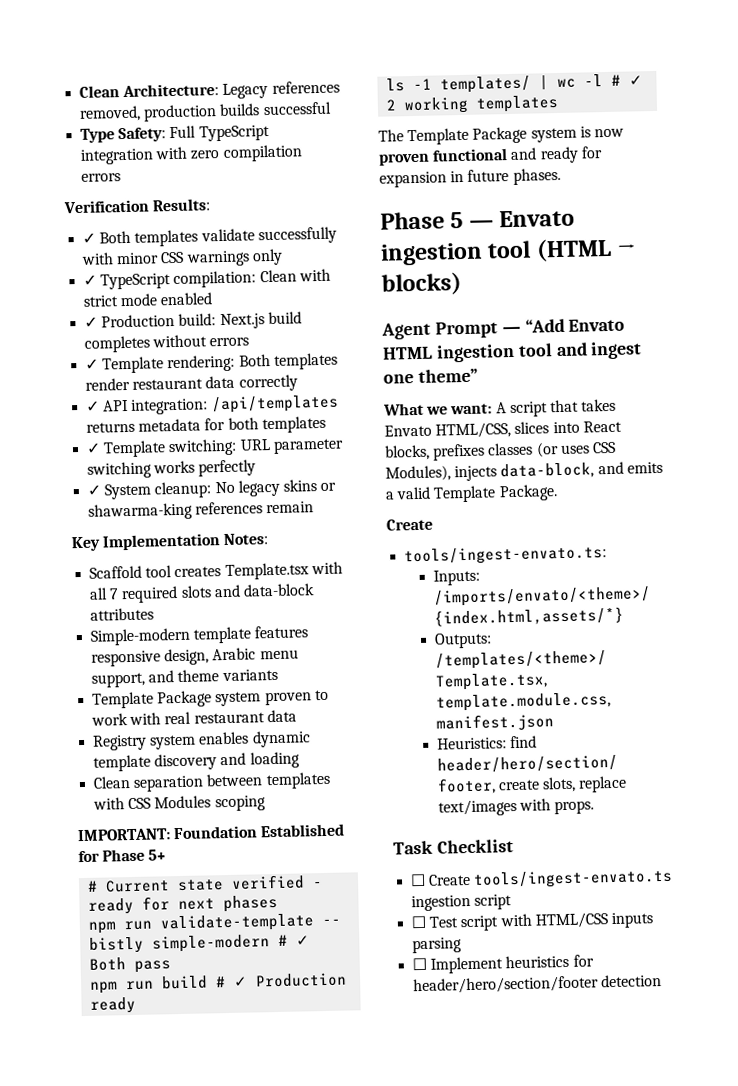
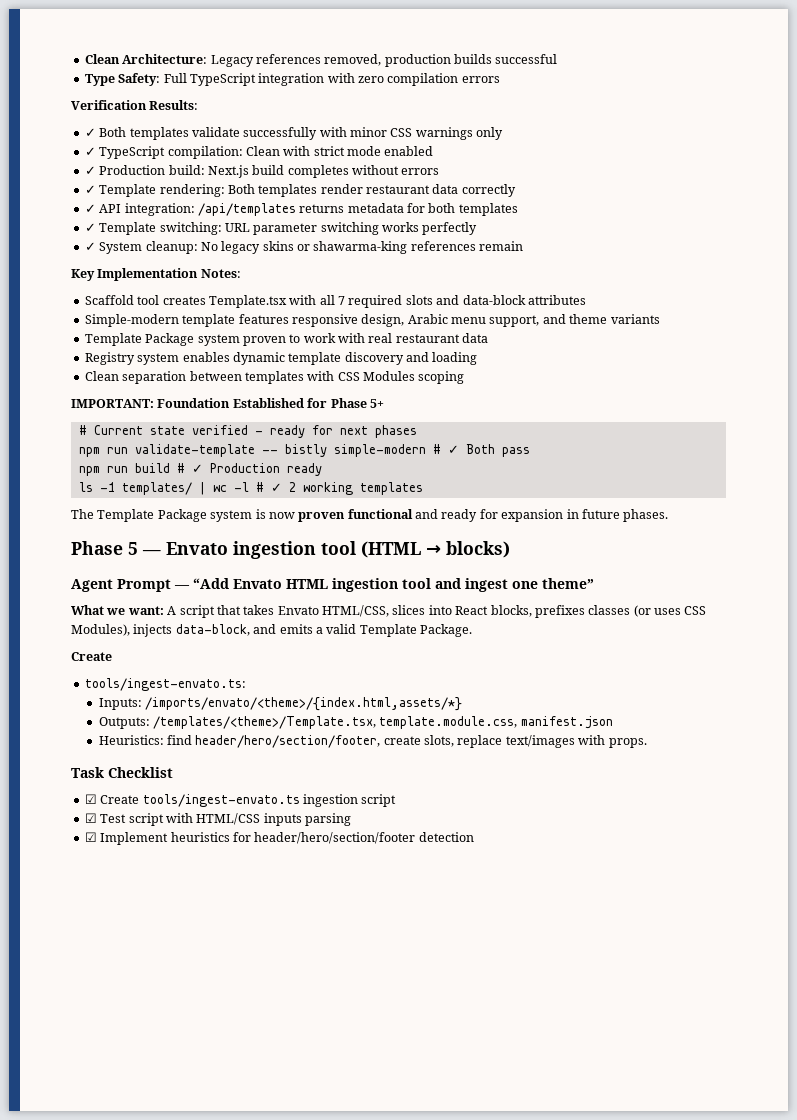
[410,873,427,887] ☐ -> [84,794,97,804] ☑
[411,915,428,929] ☐ -> [84,813,97,823] ☑
[412,957,428,971] ☐ -> [84,832,97,842] ☑

